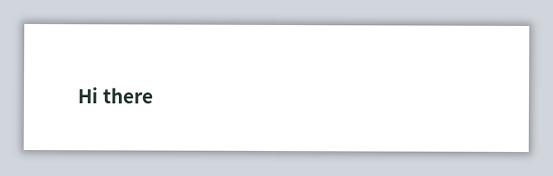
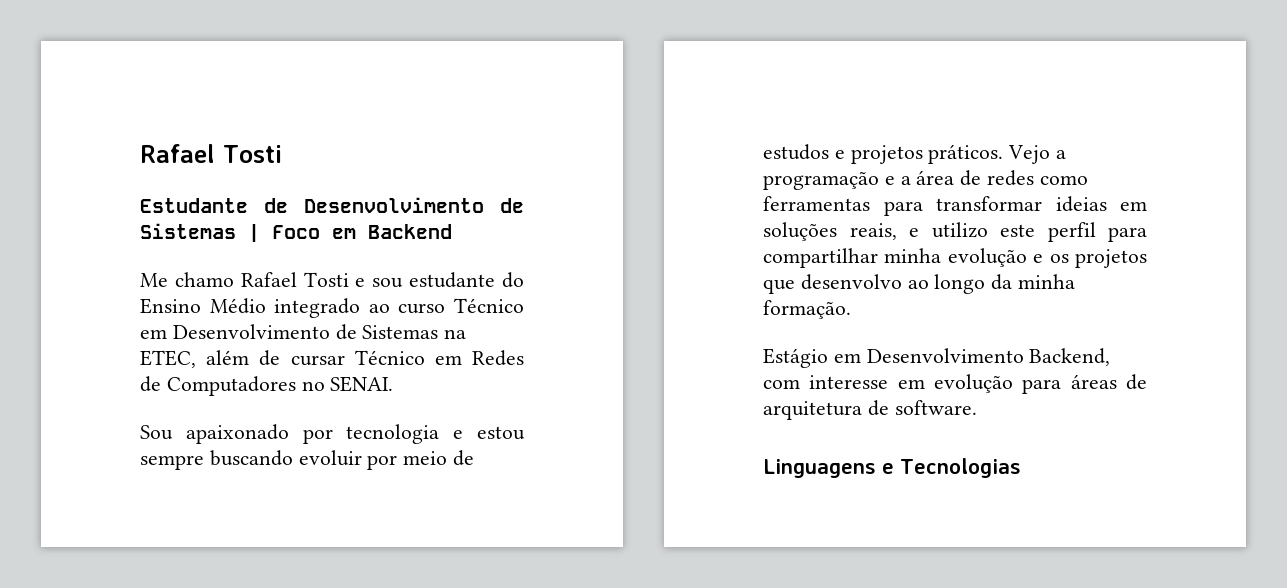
[77,87,155,104] Hi there -> [140,144,282,163] [140,197,524,213] [140,223,452,242] [140,272,524,288] [140,298,524,318] [140,324,467,340] [140,350,524,368] [140,376,394,396] [140,424,525,444] [140,450,475,470] [763,144,1067,164] [763,170,1088,190] [763,196,1147,216] [763,222,1147,242] [763,248,1147,268] [763,274,1076,294] [763,300,851,319] [763,348,1111,368] [763,374,1147,394] [763,400,977,420] [763,458,1021,478] Rafael Tosti // Estudante de Desenvolvimento de Sistemas | Foco em Backend // Me chamo Rafael Tosti e sou estudante do Ensino Médio integrado ao curso Técnico em Desenvolvimento de Sistemas na ETEC, além de cursar Técnico em Redes de Computadores no SENAI. // Sou apaixonado por tecnologia e estou sempre buscando evoluir por meio de estudos e projetos práticos. Vejo a programação e a área de redes como ferramentas para transformar ideias em soluções reais, e utilizo este perfil para compartilhar minha evolução e os projetos que desenvolvo ao longo da minha formação. // Estágio em Desenvolvimento Backend, com interesse em evolução para áreas de arquitetura de software. // Linguagens e Tecnologias

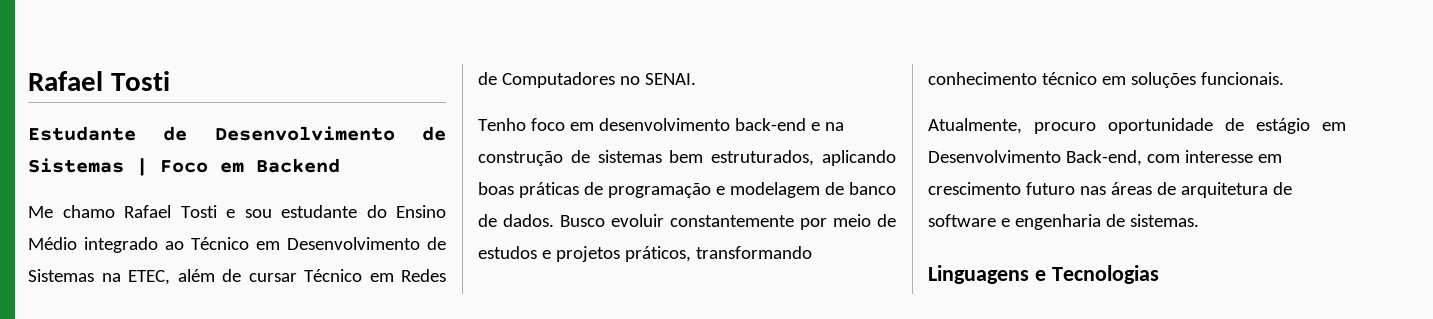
[398,303,446,314] curso -> (184, 245) none
[140,424,525,444] [140,450,362,470] Sou apaixonado por tecnologia e estou sempre buscando evoluir -> [478,118,844,131] [478,150,896,166] [478,182,896,198] [478,214,794,227] Tenho foco em desenvolvimento back-end e na construção de sistemas bem estruturados, aplicando boas práticas de programação e modelagem de banco de dados. Busco evoluir constantemente
[928,144,1067,164] [763,170,1088,190] [763,196,1147,216] [763,222,1147,242] [763,248,1147,268] [763,274,1076,294] [763,300,851,319] [763,348,1111,368] práticos. Vejo a programação e a área de redes como ferramentas para transformar ideias em soluções reais, e utilizo este perfil para compartilhar minha evolução e os projetos que desenvolvo ao longo da minha formação. // Estágio em Desenvolvimento Backend, -> [624,246,812,262] [928,72,1284,88] [928,118,1346,134] [928,150,1142,166] práticos, transformando conhecimento técnico em soluções funcionais. // Atualmente, procuro oportunidade de estágio em Desenvolvimento Back-end,
[934,374,1062,394] evolução para -> [928,182,1106,195] crescimento futuro nas
[894,400,977,415] software. -> [928,214,1199,230] software e engenharia de sistemas.

